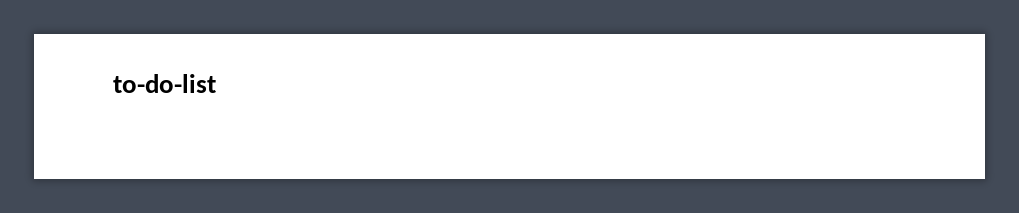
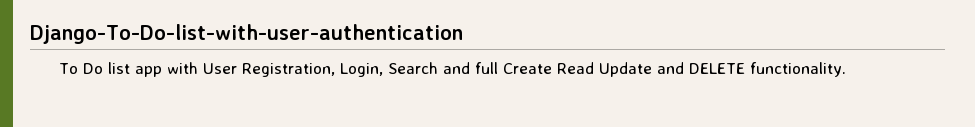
[113,74,216,93] to-do-list -> [30,24,463,44] [59,62,847,77] Django-To-Do-list-with-user-authentication // To Do list app with User Registration, Login, Search and full Create Read Update and DELETE functionality.

